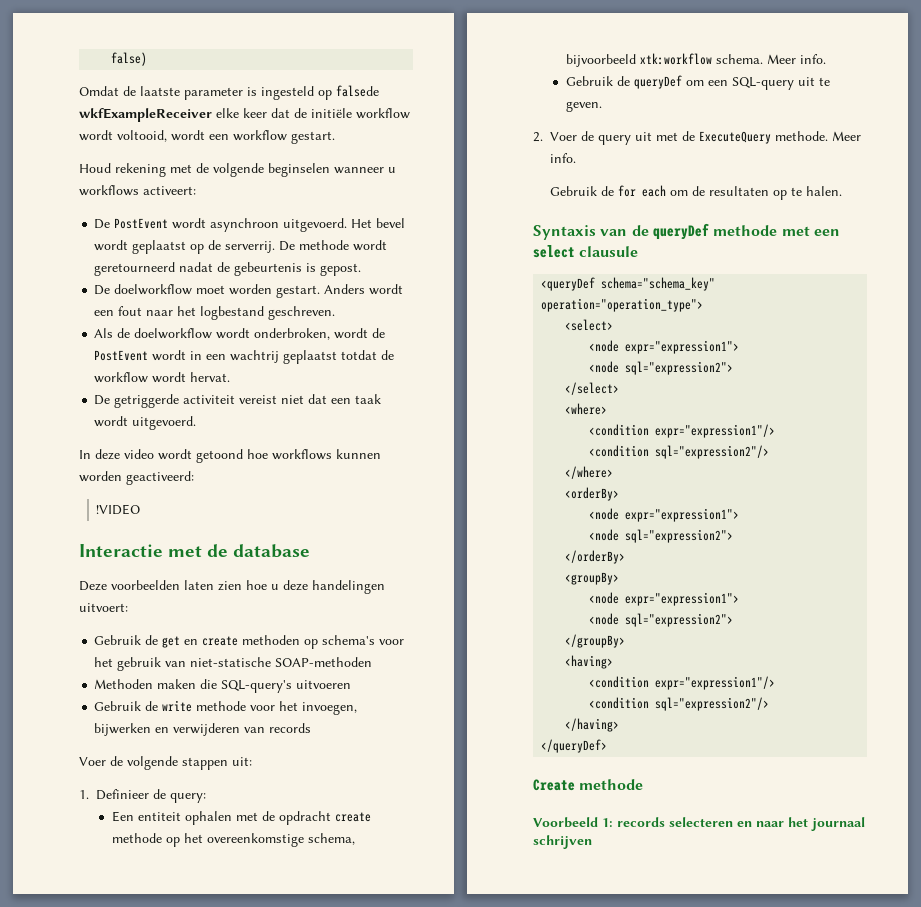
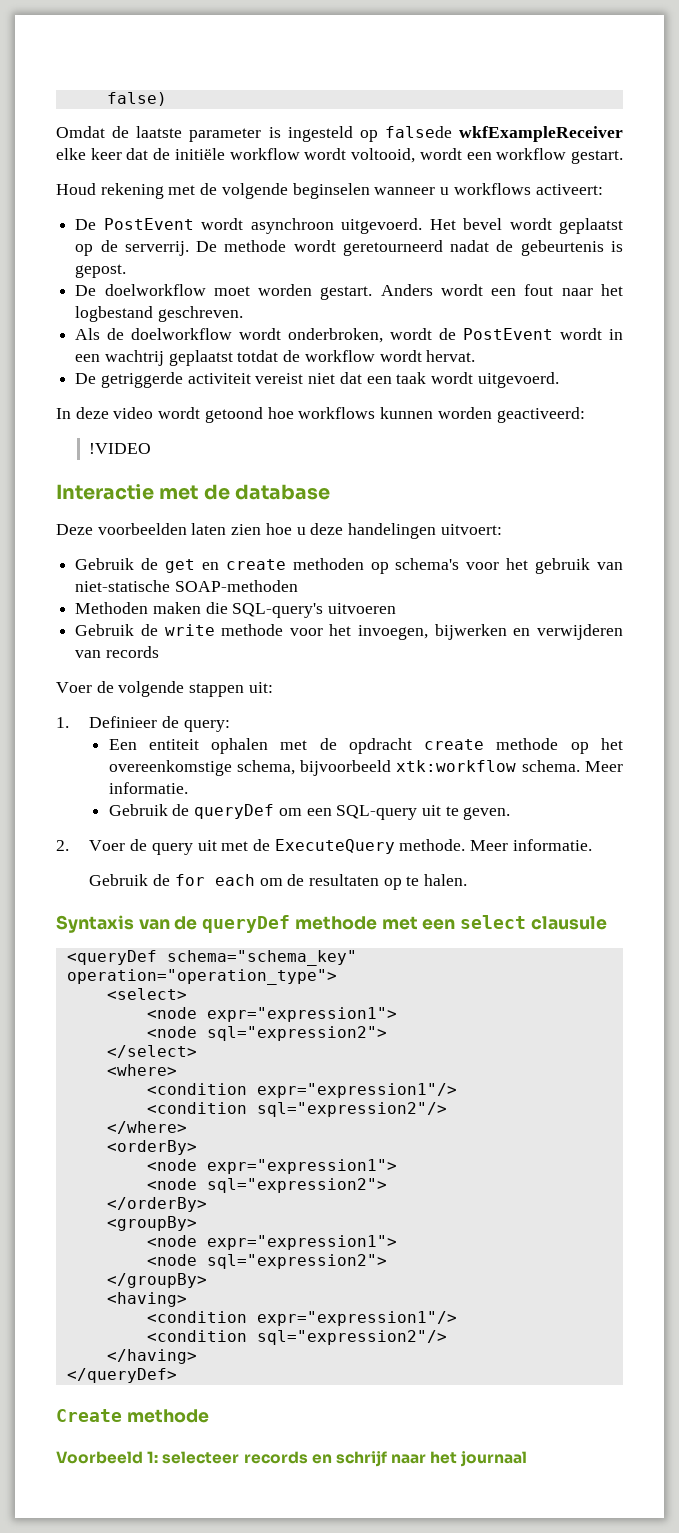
[799,54,826,64] info. -> [108,782,188,794] informatie.
[550,153,577,163] info. -> [512,839,592,851] informatie.
[617,817,752,827] records selecteren en -> [162,1451,387,1467] selecteer records en schrijf
[533,835,592,849] schrijven -> (528, 1459) none

